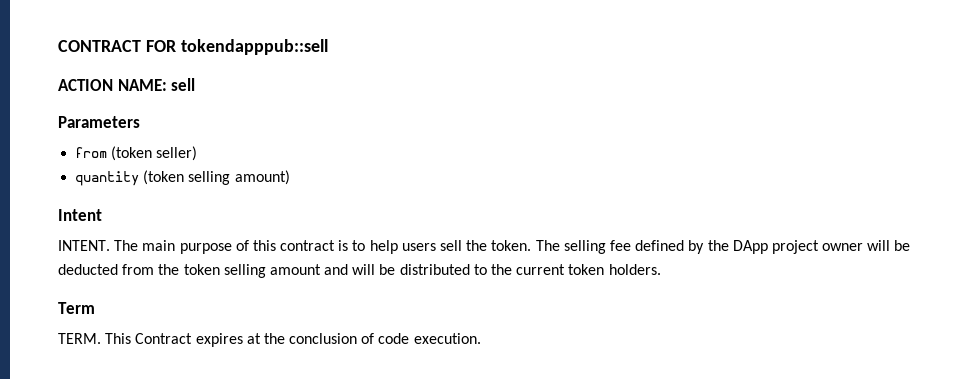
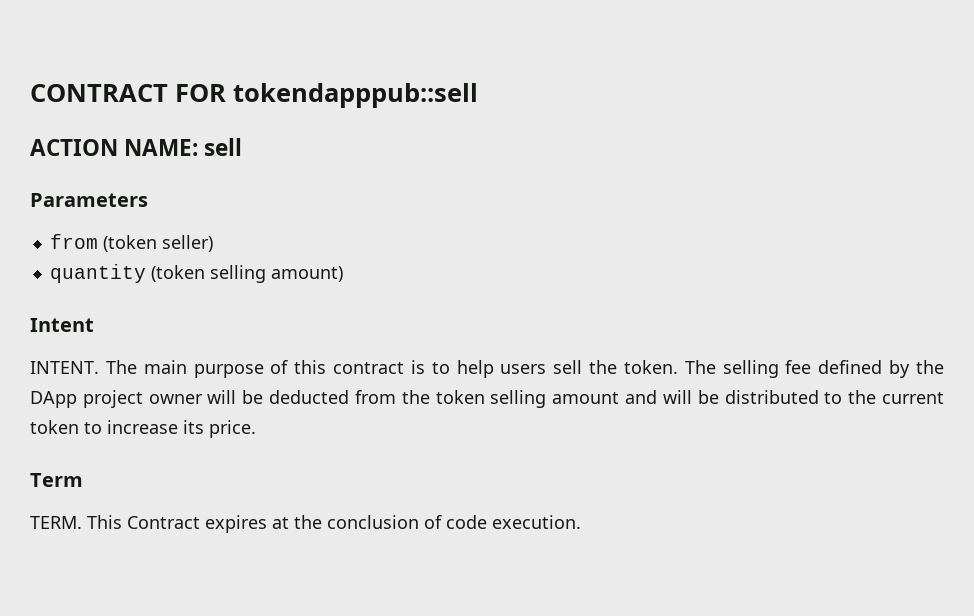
[608,264,661,275] holders. -> [84,420,256,438] to increase its price.

